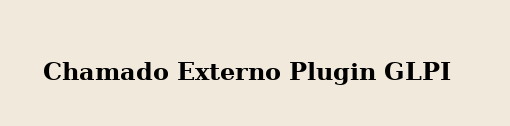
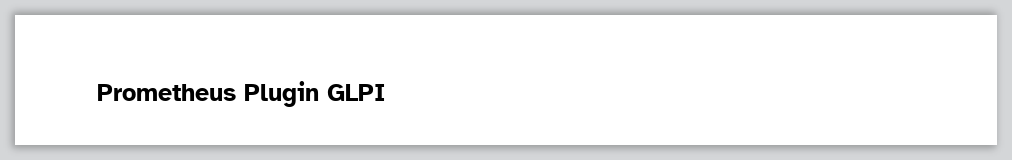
[43,62,281,80] Chamado Externo -> [97,84,236,101] Prometheus

